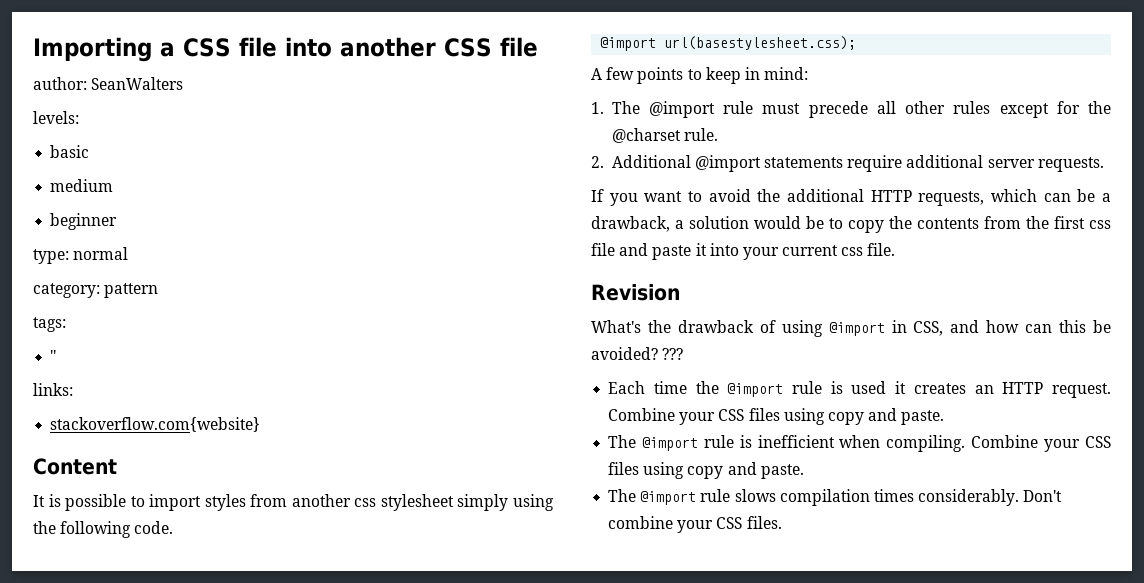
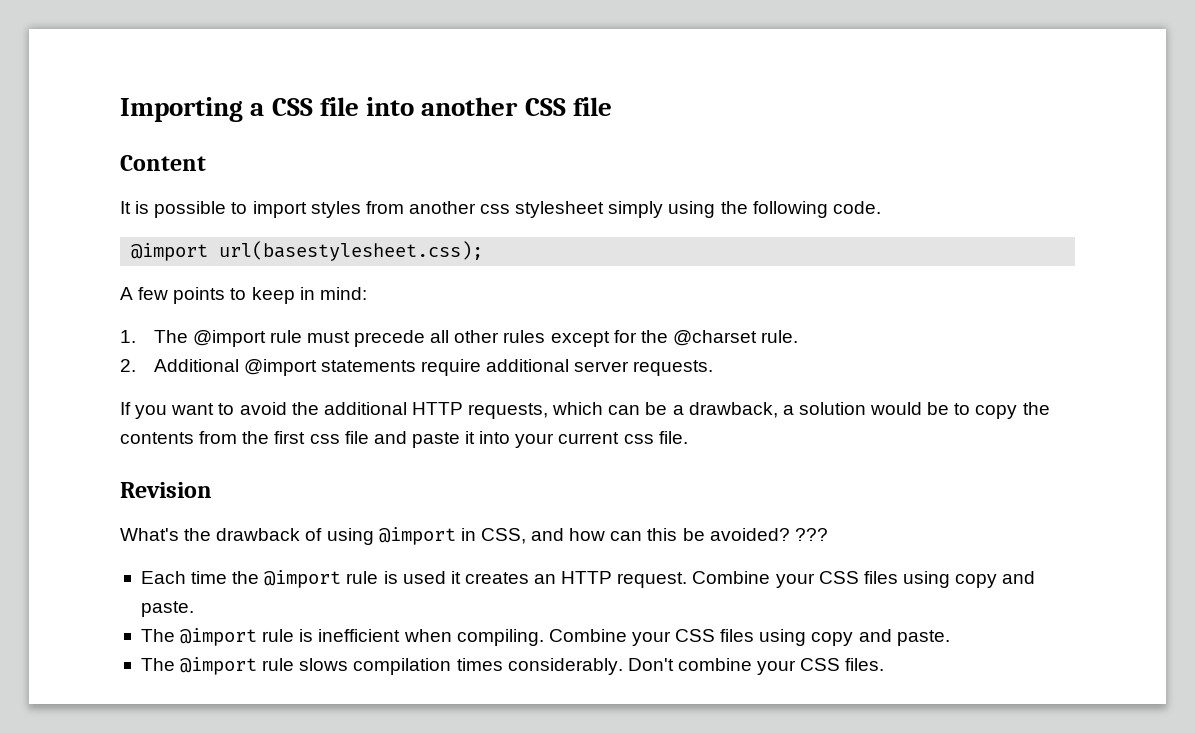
[33,77,184,90] [33,111,79,124] [50,145,90,158] [50,179,114,192] [50,213,118,230] [33,247,129,264] [33,283,159,298] [33,317,66,332] [50,350,57,362] [33,383,73,396] [50,417,261,432] // author: SeanWalters // levels: // basic // medium // beginner // type: normal // category: pattern // tags: // '' // links: // stackoverflow.com{website} -> (613, 106) none

